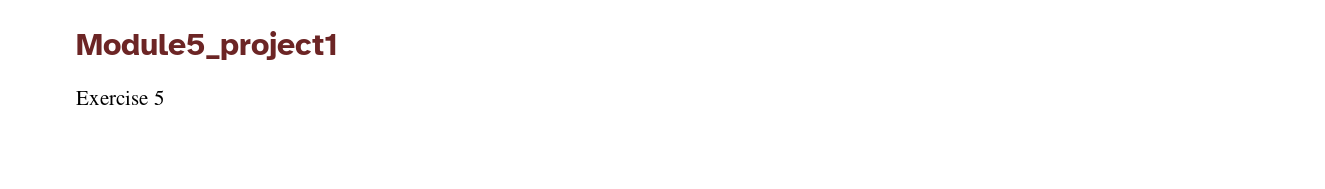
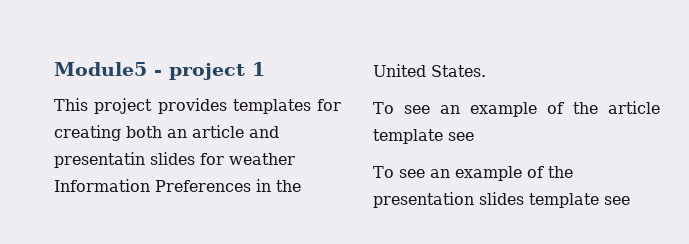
[76,31,338,60] [76,90,165,105] Module5_project1 // Exercise 5 -> [54,62,265,80] [54,98,341,114] [54,125,279,141] [54,152,295,168] [54,179,301,192] [373,64,486,77] [373,101,660,117] [373,129,474,144] [373,166,573,181] [373,192,630,208] Module5 - project 1 // This project provides templates for creating both an article and presentatin slides for weather Information Preferences in the United States. // To see an example of the article template see // To see an example of the presentation slides template see

